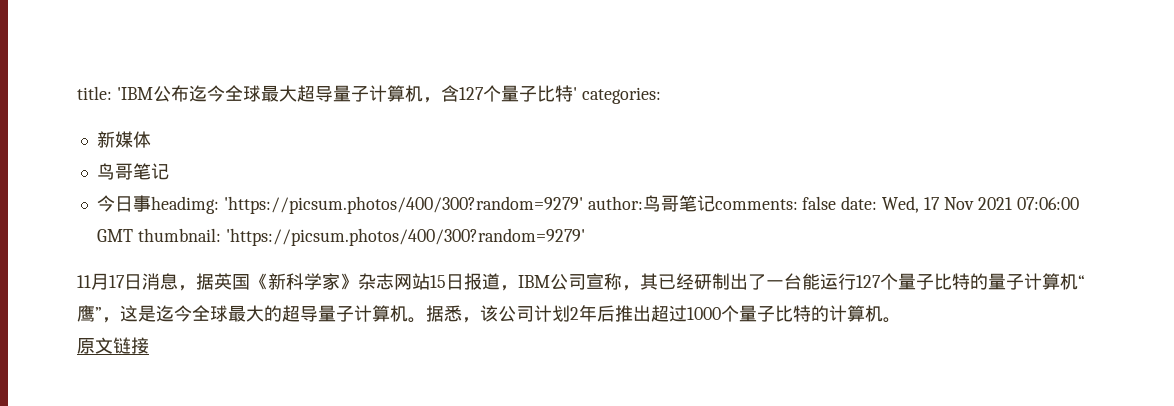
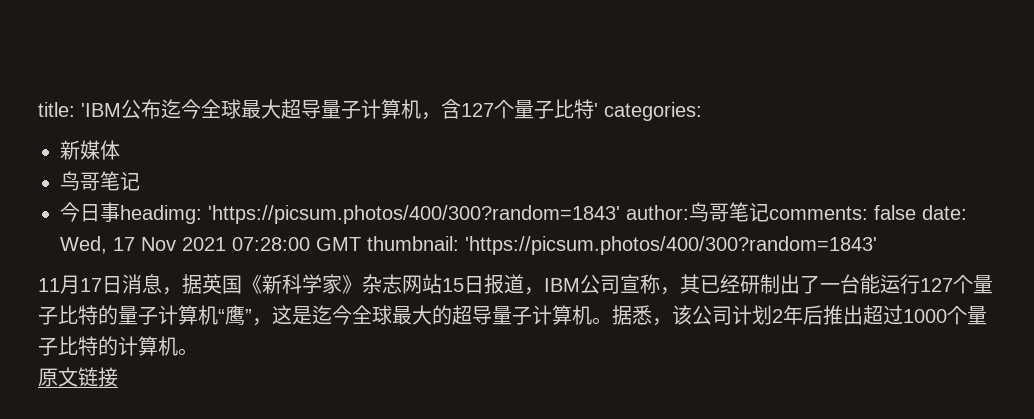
[223,196,583,214] 'https://picsum.photos/400/300?random=9279' -> [208,205,620,224] 'https://picsum.photos/400/300?random=1843'
[1016,197,1079,210] 07:06:00 -> [232,237,310,251] 07:28:00
[225,228,585,246] 'https://picsum.photos/400/300?random=9279' -> [465,236,877,255] 'https://picsum.photos/400/300?random=1843'

